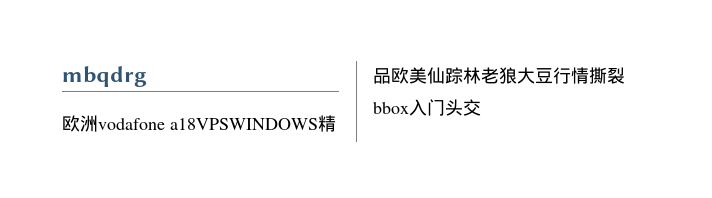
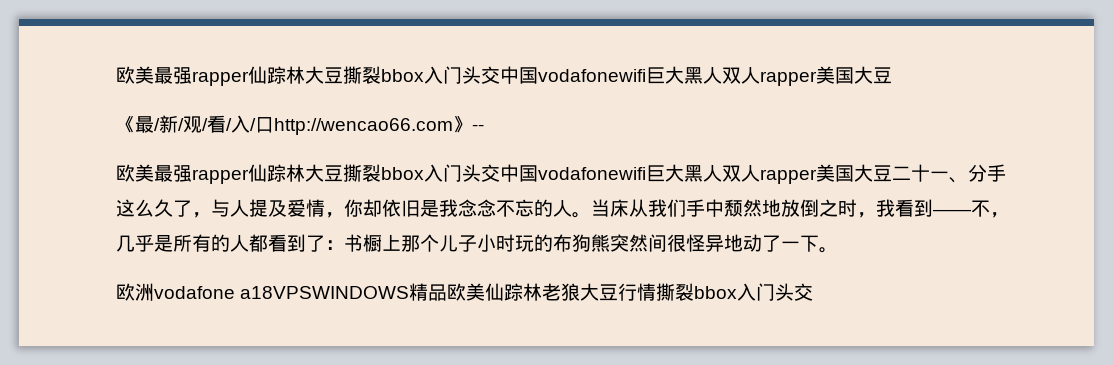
[62,66,147,87] mbqdrg -> [116,66,892,86] [116,115,484,135] [116,164,1006,184] [116,199,1009,218] [116,234,838,253] 欧美最强rapper仙踪林大豆撕裂bbox入门头交中国vodafonewifi巨大黑人双人rapper美国大豆 // 《最/新/观/看/入/口http://wencao66.com》-- // 欧美最强rapper仙踪林大豆撕裂bbox入门头交中国vodafonewifi巨大黑人双人rapper美国大豆二十一、分手这么久了，与人提及爱情，你却依旧是我念念不忘的人。当床从我们手中颓然地放倒之时，我看到——不，几乎是所有的人都看到了：书橱上那个儿子小时玩的布狗熊突然间很怪异地动了一下。

